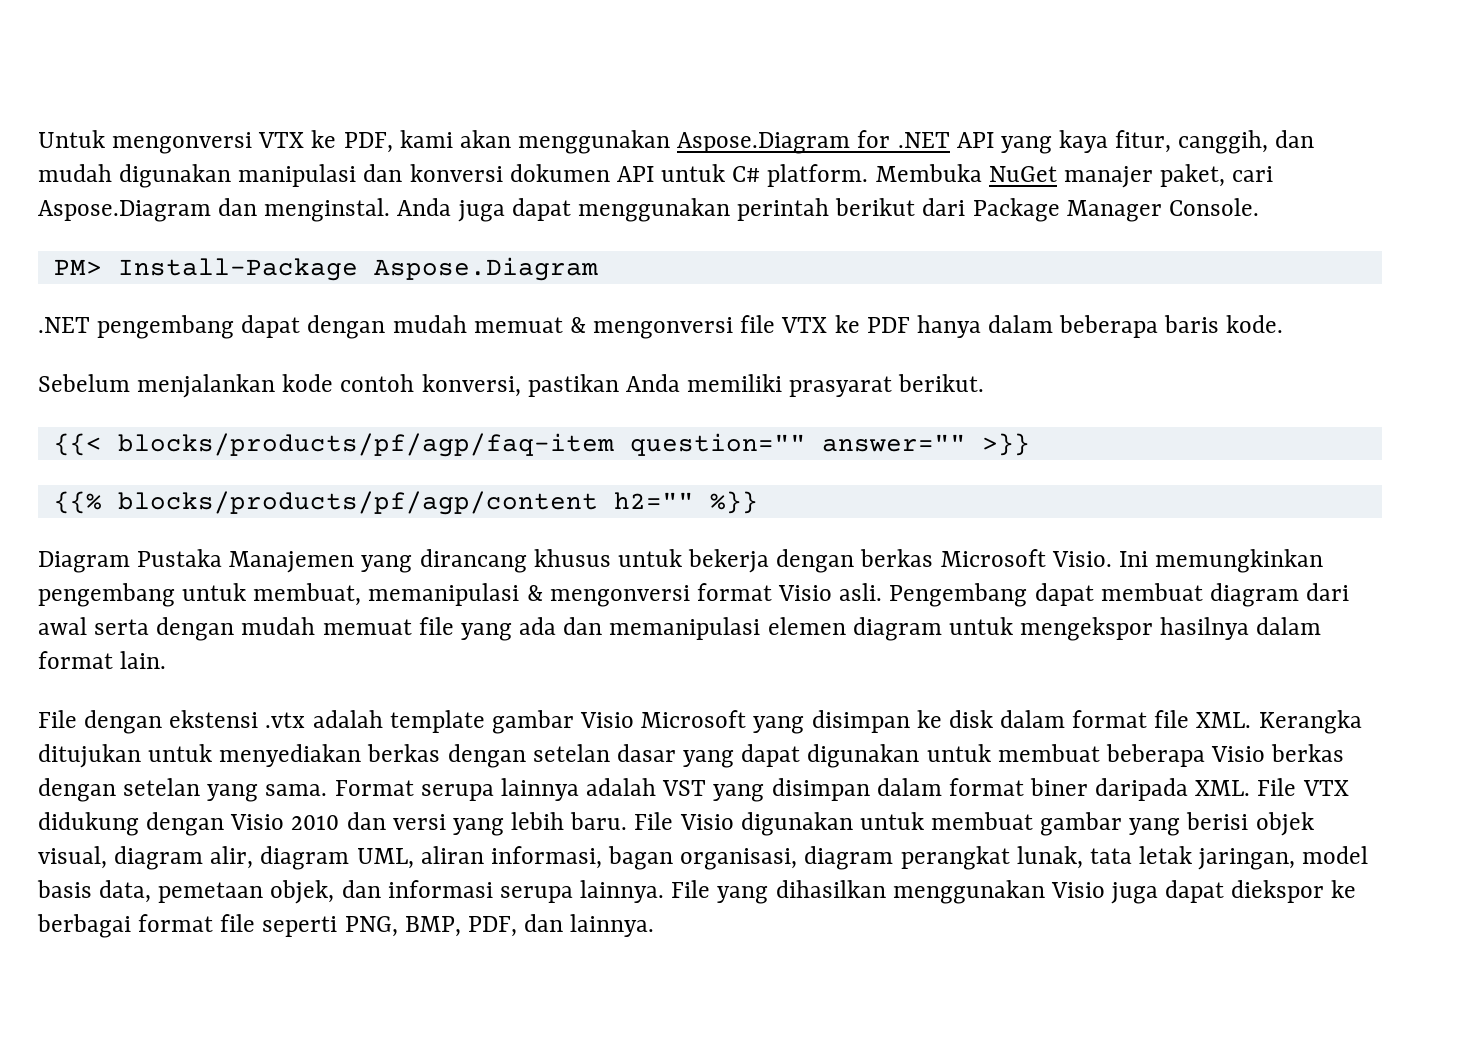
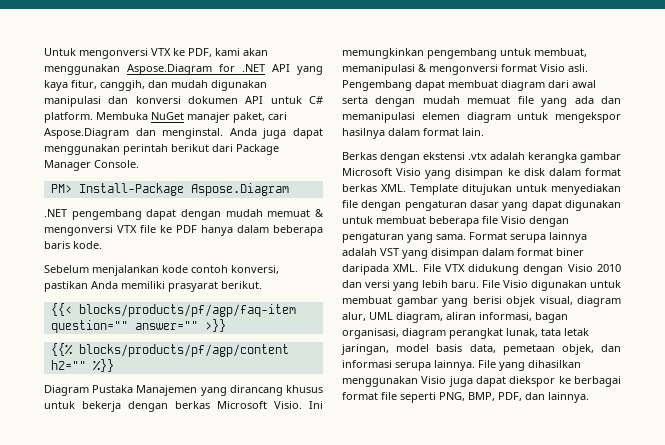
[740,315,828,333] file VTX -> [117,225,156,233] VTX file
[38,710,77,728] File -> [342,152,377,160] Berkas
[389,710,747,734] template gambar Visio Microsoft -> [528,152,621,163] [342,168,422,176] kerangka gambar Microsoft Visio
[1154,710,1362,734] [38,744,610,768] file XML. Kerangka ditujukan untuk menyediakan berkas dengan setelan -> [342,184,621,195] [342,200,467,211] berkas XML. Template ditujukan untuk menyediakan file dengan pengaturan
[1211,744,1345,762] [38,778,201,802] Visio berkas dengan setelan -> [482,216,569,227] [342,232,404,243] file Visio dengan pengaturan
[210,846,414,870] alir, diagram UML, -> [342,312,443,323] alur, UML diagram,

